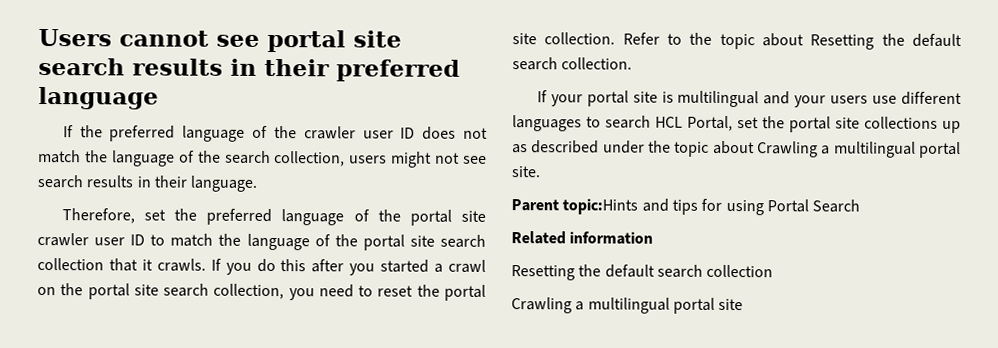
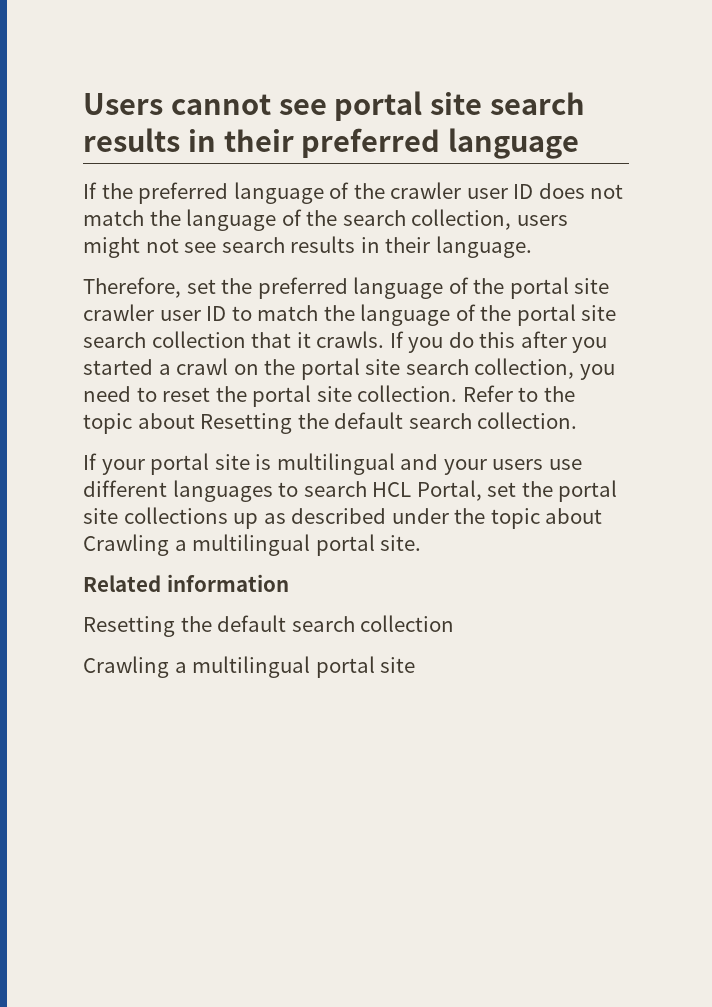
[511,198,861,216] // Parent topic:Hints and tips for using Portal Search -> (422, 543) none

